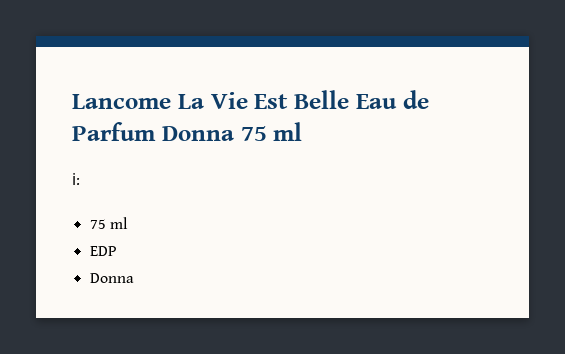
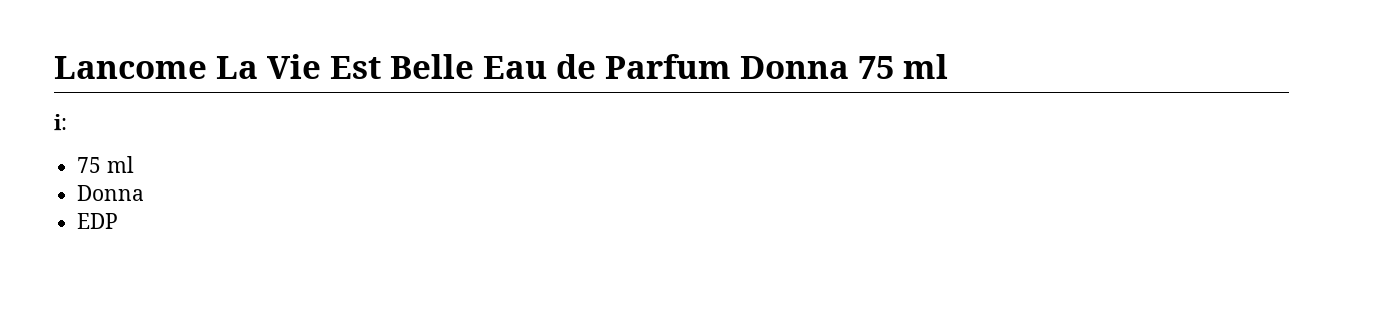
(128, 223) none -> [77,185,145,201] // Donna
[89,273,134,283] // Donna -> (119, 221) none

